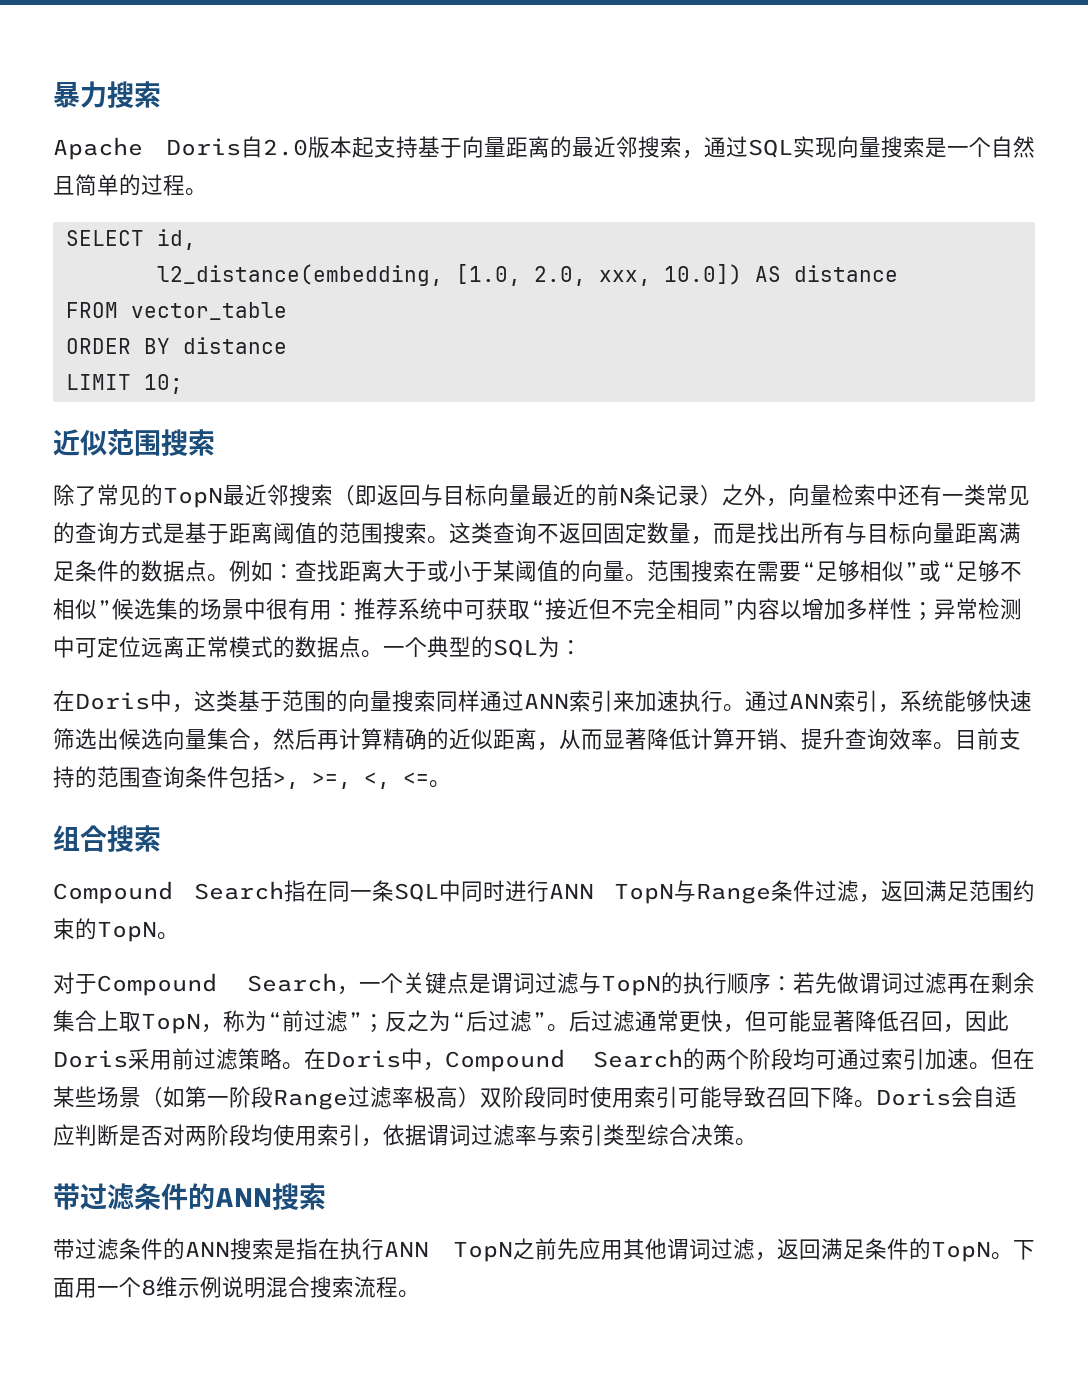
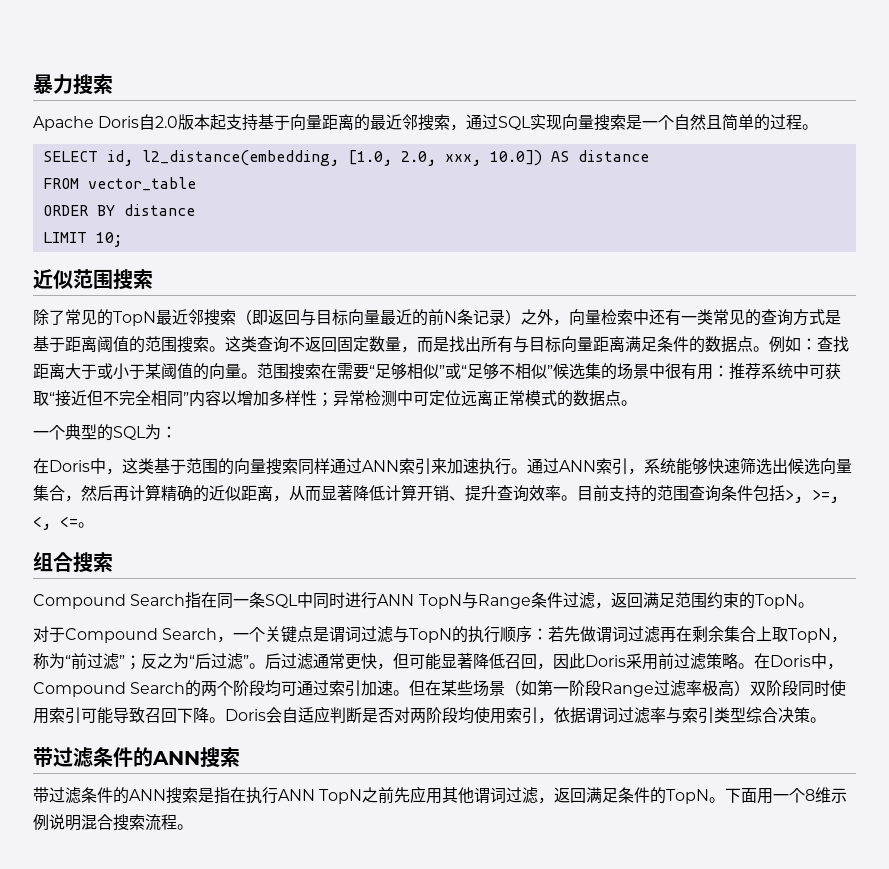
(196, 239) // -> (133, 158) none
(383, 654) none -> (637, 403) //

